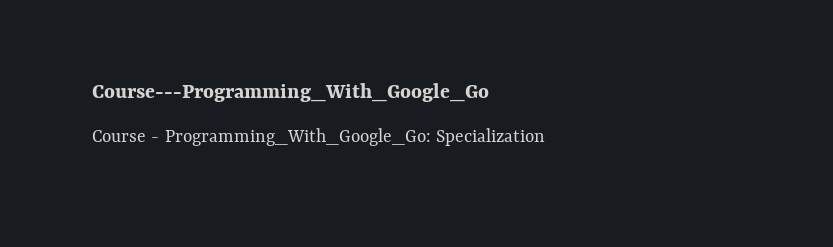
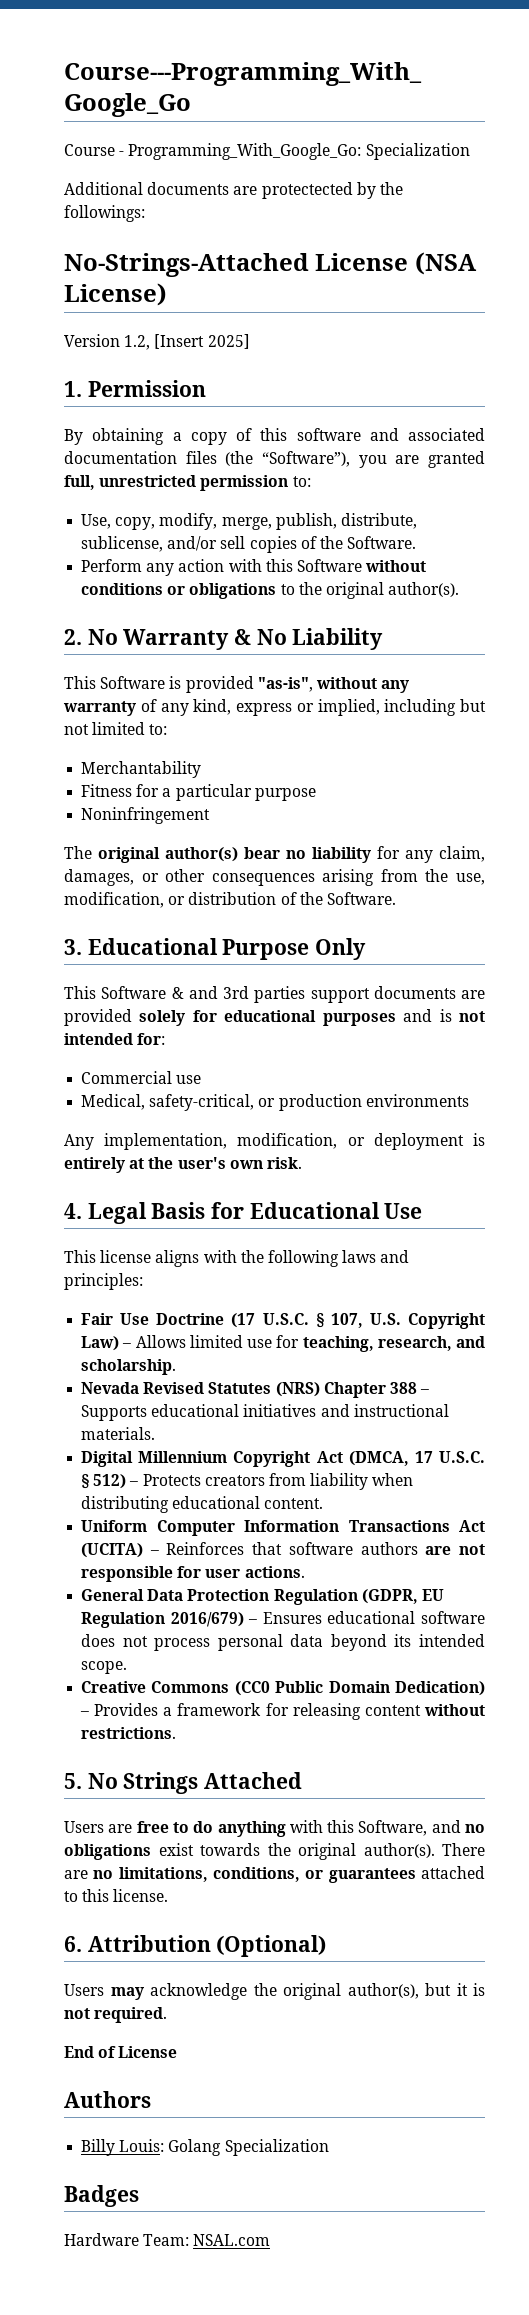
(545, 137) none -> [64,182,403,199] [64,205,145,222] [64,252,477,277] [64,283,167,306] [64,334,250,350] [64,380,206,397] [64,428,485,445] [64,451,486,468] [64,475,311,491] [81,513,417,530] [81,536,417,553] [81,559,427,576] [81,582,460,599] [64,628,384,650] [64,676,410,693] [63,699,486,716] [64,722,168,735] [81,761,202,778] [81,784,316,801] [81,807,211,824] [64,846,485,863] [64,869,485,886] [64,892,396,908] [64,938,367,960] [64,986,485,1003] [64,1009,486,1026] [64,1033,166,1045] [81,1071,202,1084] [81,1094,469,1111] [64,1133,485,1150] [64,1157,302,1173] [64,1202,423,1224] [64,1250,410,1267] [64,1273,143,1290] [81,1313,485,1329] [81,1335,485,1352] [81,1359,177,1375] [81,1382,430,1398] [81,1404,449,1421] [81,1427,156,1440] [81,1451,485,1467] [81,1473,414,1490] [81,1496,324,1513] [81,1520,485,1536] [81,1542,485,1558] [81,1566,305,1582] [81,1589,444,1605] [81,1611,485,1628] [81,1634,485,1651] [81,1661,128,1674] [81,1681,485,1696] [80,1703,485,1720] [81,1727,177,1739] [64,1772,303,1794] [64,1820,486,1837] [64,1843,485,1860] [64,1866,485,1883] [64,1889,169,1902] [64,1935,327,1957] [64,1983,485,2000] [64,2007,168,2023] [64,2046,178,2058] [64,2091,151,2108] [81,2139,329,2156] [64,2185,139,2207] [64,2233,271,2246] // Additional documents are protectected by the followings: // No-Strings-Attached License (NSA License) // Version 1.2, [Insert 2025] // 1. Permission // By obtaining a copy of this software and associated documentation files (the “Software”), you are granted full, unrestricted permission to: // Use, copy, modify, merge, publish, distribute, sublicense, and/or sell copies of the Software. // Perform any action with this Software without conditions or obligations to the original author(s). // 2. No Warranty & No Liability // This Software is provided "as-is", without any warranty of any kind, express or implied, including but not limited to: // Merchantability // Fitness for a particular purpose // Noninfringement // The original author(s) bear no liability for any claim, damages, or other consequences arising from the use, modification, or distribution of the Software. // 3. Educational Purpose Only // This Software & and 3rd parties support documents are provided solely for educational purposes and is not intended for: // Commercial use // Medical, safety-critical, or production environments // Any implementation, modification, or deployment is entirely at the user's own risk. // 4. Legal Basis for Educational Use // This license aligns with the following laws and principles: // Fair Use Doctrine (17 U.S.C. § 107, U.S. Copyright Law) – Allows limited use for teaching, research, and scholarship. // Nevada Revised Statutes (NRS) Chapter 388 – Supports educational initiatives and instructional materials. // Digital Millennium Copyright Act (DMCA, 17 U.S.C. § 512) – Protects creators from liability when distributing educational content. // Uniform Computer Information Transactions Act (UCITA) – Reinforces that software authors are not responsible for user actions. // General Data Protection Regulation (GDPR, EU Regulation 2016/679) – Ensures educational software does not process personal data beyond its intended scope. // Creative Commons (CC0 Public Domain Dedication) – Provides a framework for releasing content without restrictions. // 5. No Strings Attached // Users are free to do anything with this Software, and no obligations exist towards the original author(s). There are no limitations, conditions, or guarantees attached to this license. // 6. Attribution (Optional) // Users may acknowledge the original author(s), but it is not required. // End of License // Authors // Billy Louis: Golang Specialization // Badges // Hardware Team: NSAL.com

